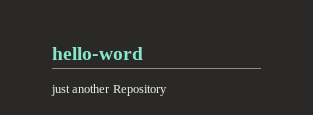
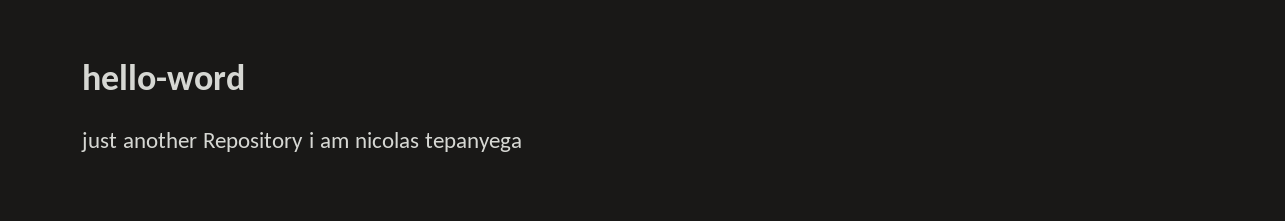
(167, 90) none -> [308,132,523,152] i am nicolas tepanyega

